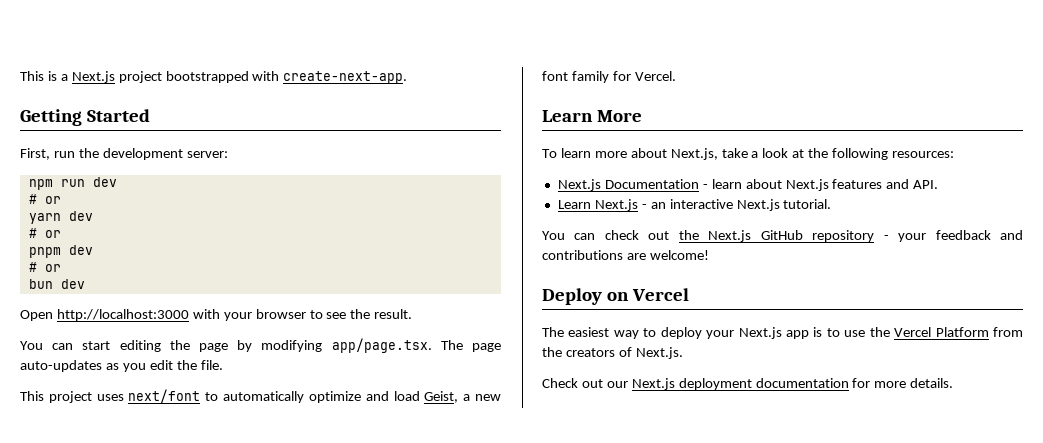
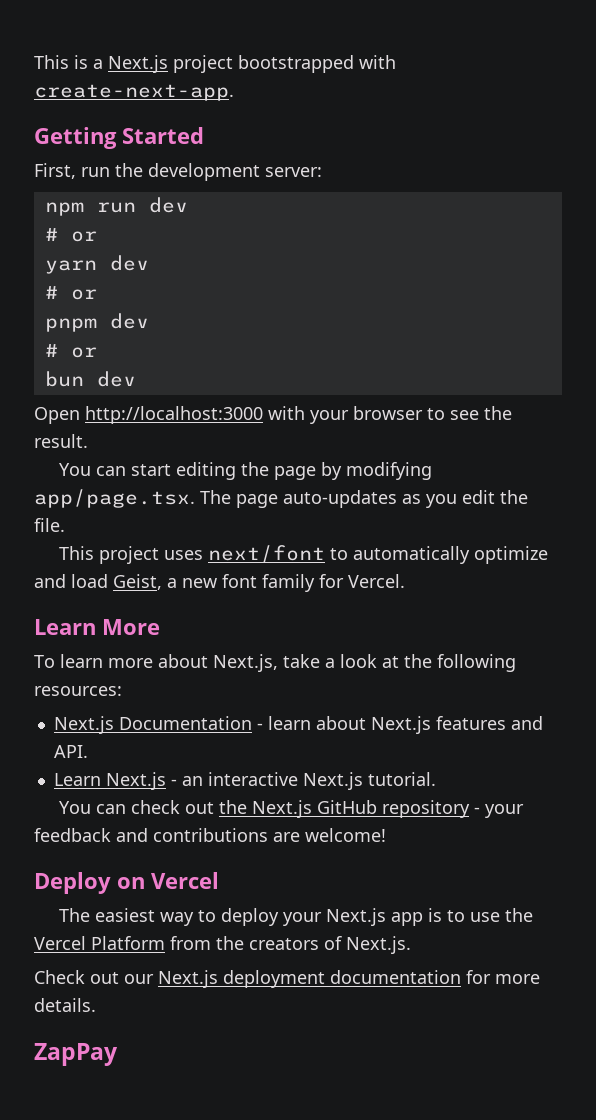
(954, 383) none -> [34,1043,118,1066] // ZapPay

